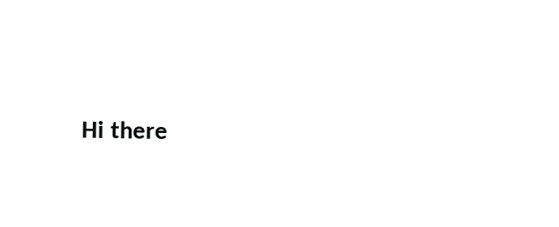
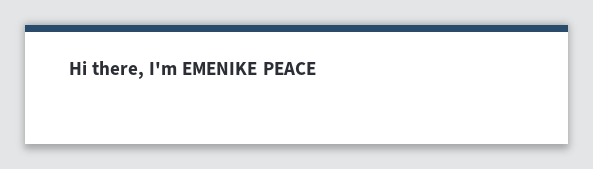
[109,121,168,140] there -> [92,61,316,79] there, I'm EMENIKE PEACE

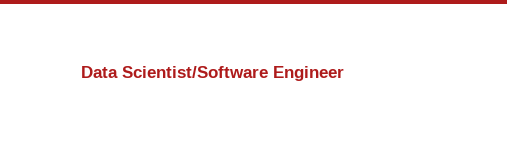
[69,61,316,79] Hi there, I'm EMENIKE PEACE -> [81,66,344,81] Data Scientist/Software Engineer

